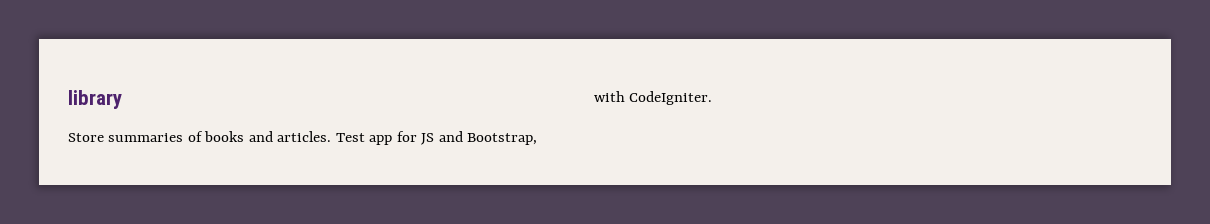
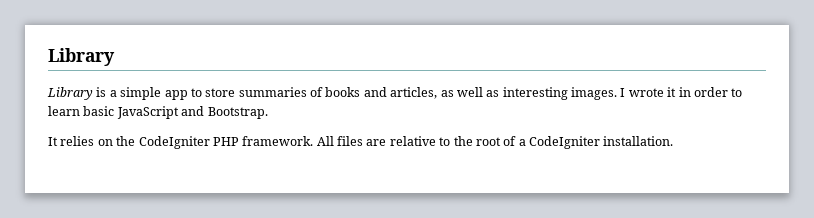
[68,90,122,109] [68,131,538,145] [594,91,713,105] library // Store summaries of books and articles. Test app for JS and Bootstrap, with CodeIgniter. -> [48,48,115,66] [47,87,743,100] [48,106,268,119] [48,136,674,149] Library // Library is a simple app to store summaries of books and articles, as well as interesting images. I wrote it in order to learn basic JavaScript and Bootstrap. // It relies on the CodeIgniter PHP framework. All files are relative to the root of a CodeIgniter installation.

